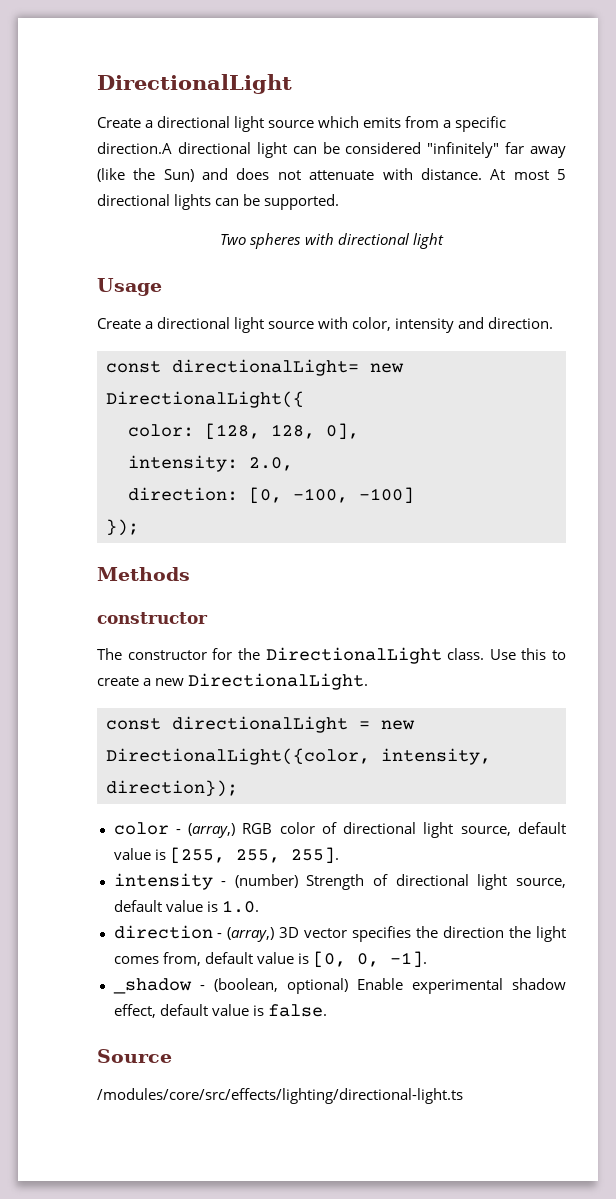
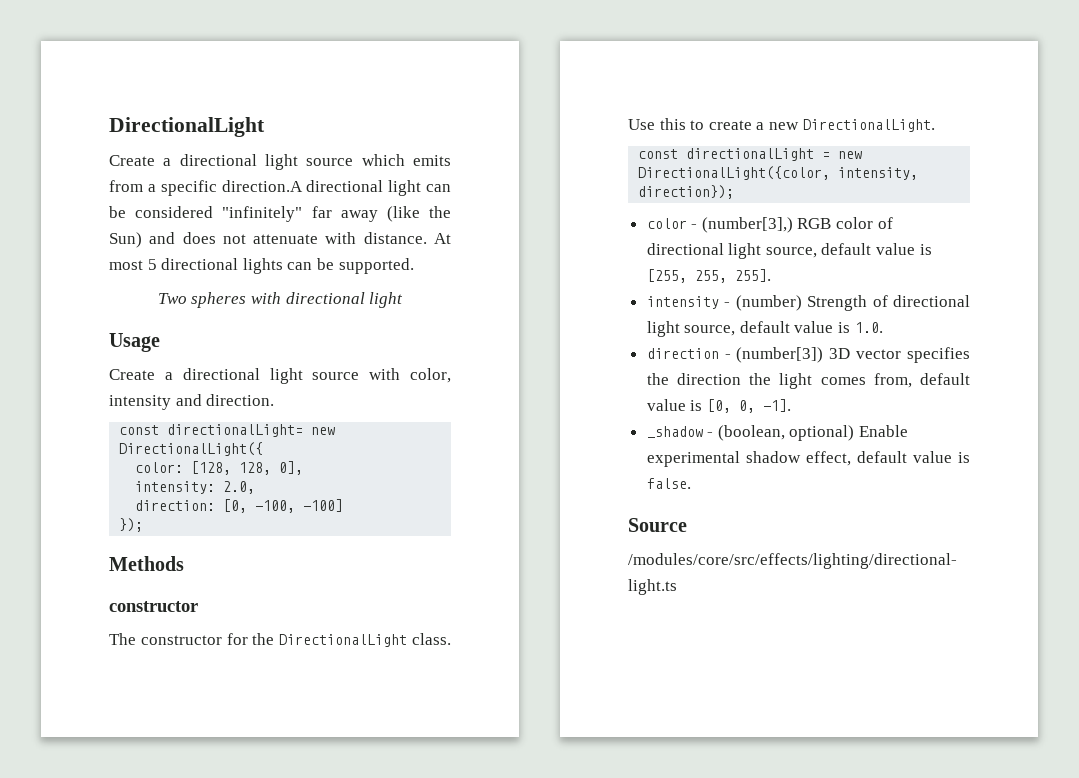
[188,823,236,838] (array,) -> [701,217,793,233] (number[3],)
[227,927,275,942] (array,) -> [736,347,824,363] (number[3])

